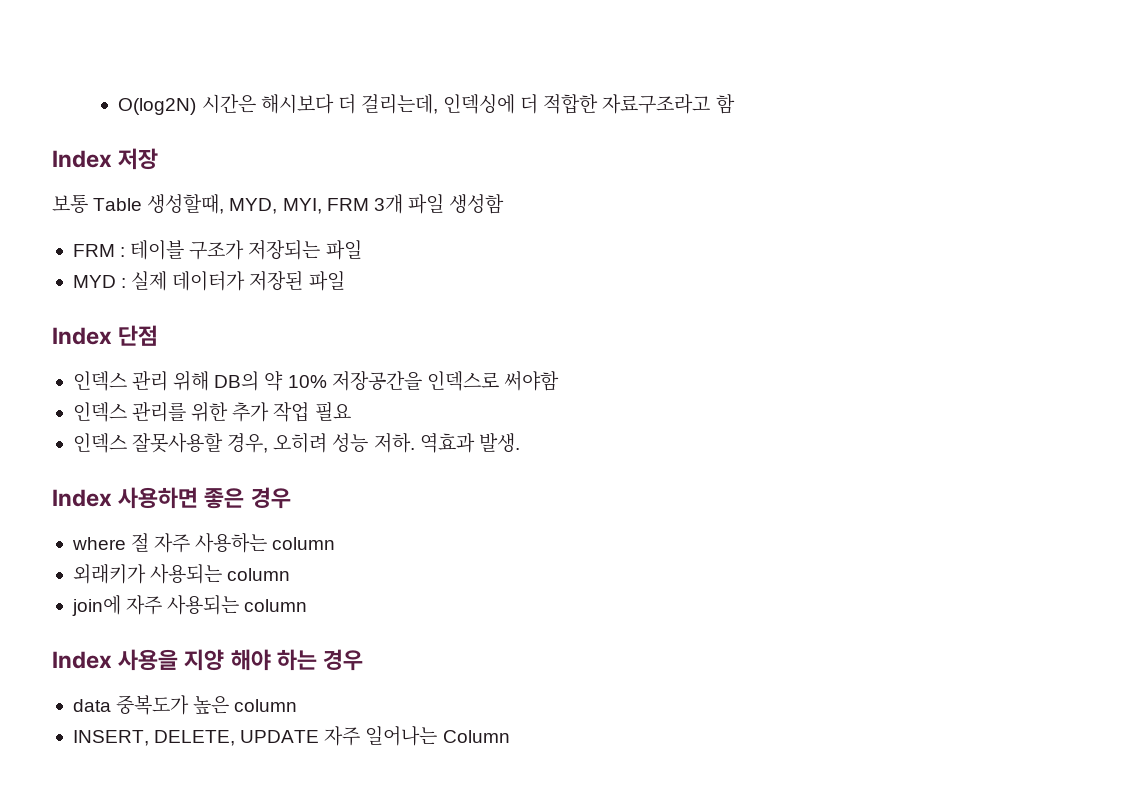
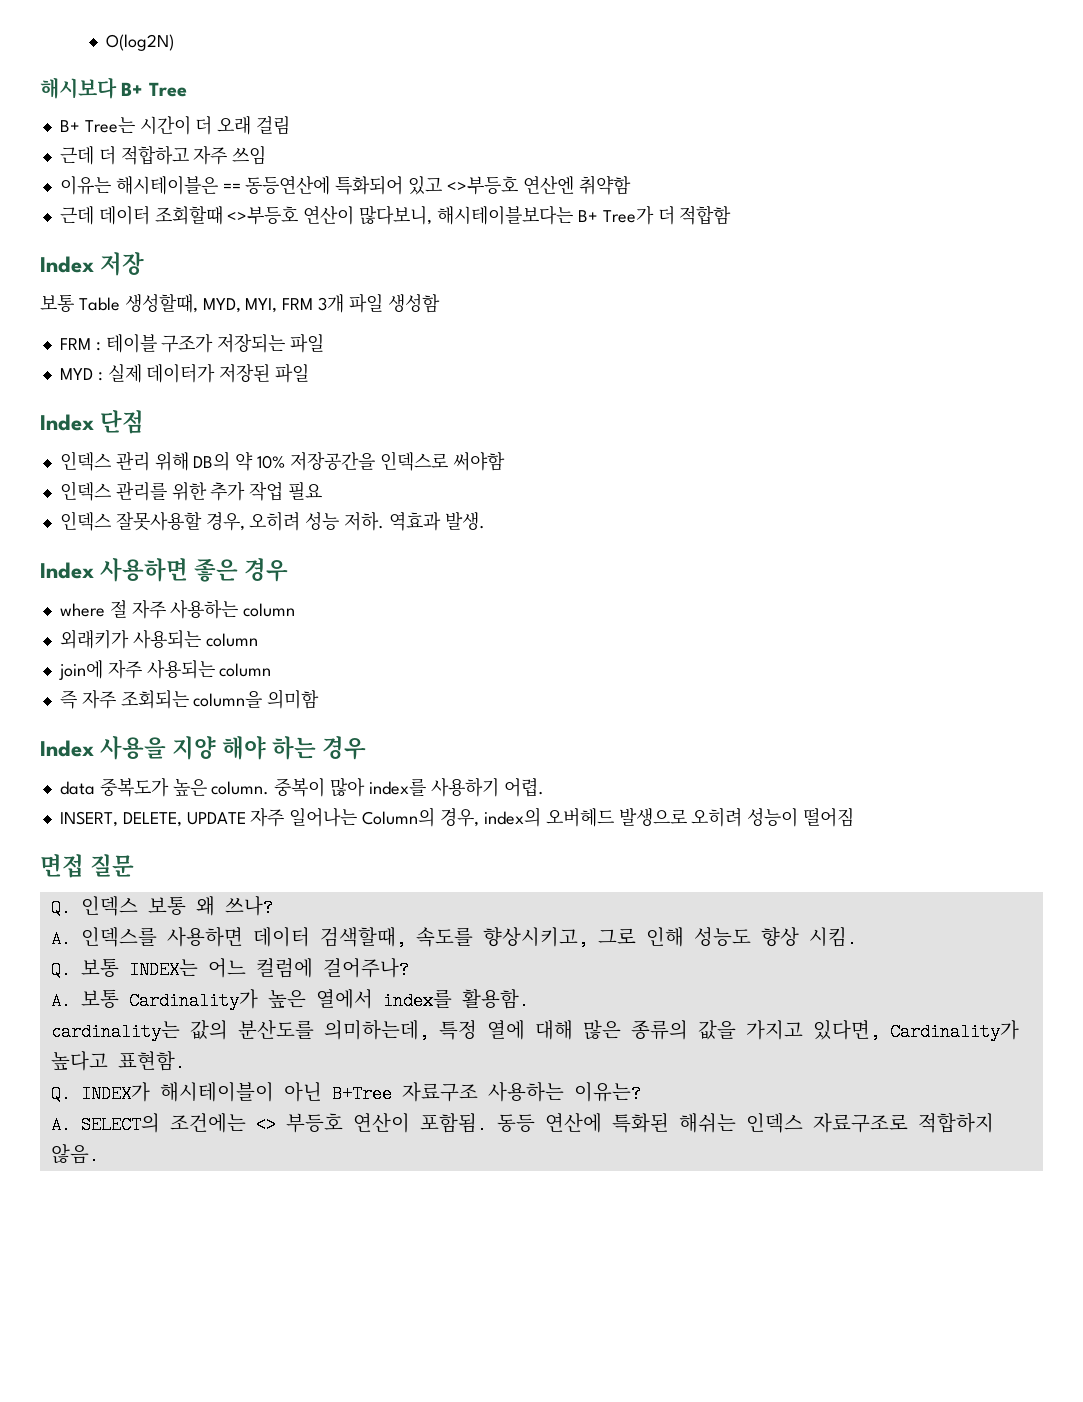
[201,94,735,114] 시간은 해시보다 더 걸리는데, 인덱싱에 더 적합한 자료구조라고 함 -> [40,77,187,99] [59,116,291,135] [59,145,267,165] [59,175,631,195] [59,205,732,225] // 해시보다 B+ Tree // B+ Tree는 시간이 더 오래 걸림 // 근데 더 적합하고 자주 쓰임 // 이유는 해시테이블은 == 동등연산에 특화되어 있고 <>부등호 연산엔 취약함 // 근데 데이터 조회할때 <>부등호 연산이 많다보니, 해시테이블보다는 B+ Tree가 더 적합함
(308, 605) none -> [59,689,320,709] // 즉 자주 조회되는 column을 의미함
[234,699,298,712] column -> [211,777,544,797] column. 중복이 많아 index를 사용하기 어렵.
[442,730,510,743] Column -> [362,807,855,827] [40,854,135,878] [50,896,273,917] [50,927,857,948] [50,958,409,979] [50,989,529,1010] [50,1020,1019,1041] [50,1051,185,1072] [50,1082,641,1103] [50,1113,994,1134] [50,1144,99,1165] Column의 경우, index의 오버헤드 발생으로 오히려 성능이 떨어짐 // 면접 질문 // Q. 인덱스 보통 왜 쓰나? // A. 인덱스를 사용하면 데이터 검색할때, 속도를 향상시키고, 그로 인해 성능도 향상 시킴. // Q. 보통 INDEX는 어느 컬럼에 걸어주나? // A. 보통 Cardinality가 높은 열에서 index를 활용함. // cardinality는 값의 분산도를 의미하는데, 특정 열에 대해 많은 종류의 값을 가지고 있다면, Cardinality가 높다고 표현함. // Q. INDEX가 해시테이블이 아닌 B+Tree 자료구조 사용하는 이유는? // A. SELECT의 조건에는 <> 부등호 연산이 포함됨. 동등 연산에 특화된 해쉬는 인덱스 자료구조로 적합하지 않음.

